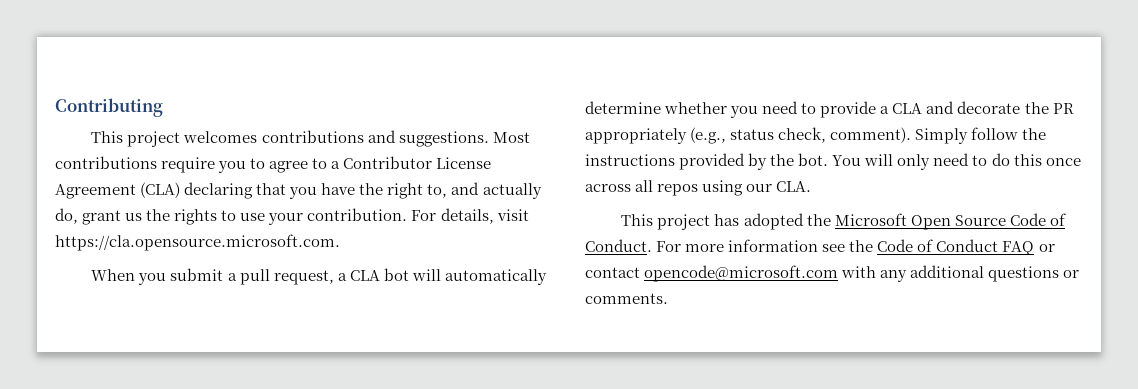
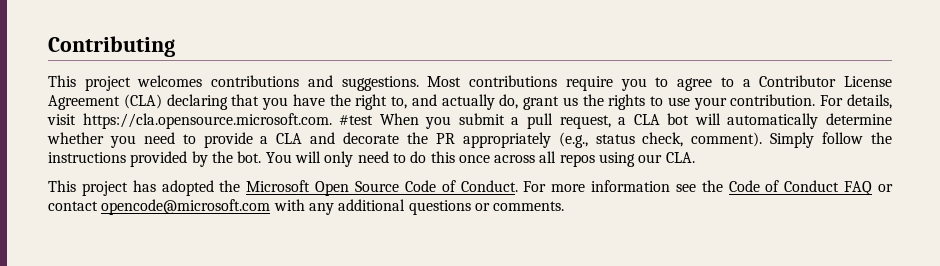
(340, 242) // -> [339,115,374,125] #test

